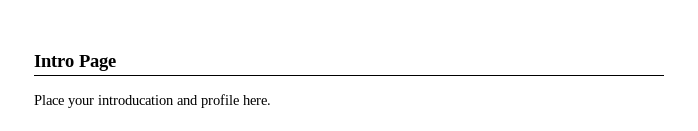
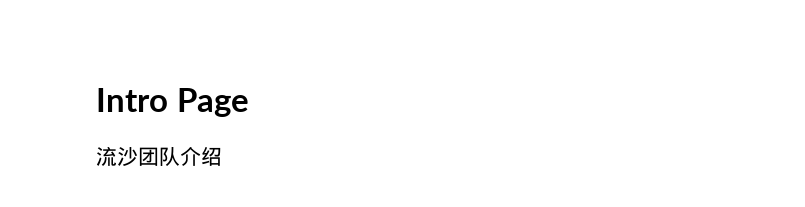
[34,94,271,108] Place your introducation and profile here. -> [96,146,222,167] 流沙团队介绍

